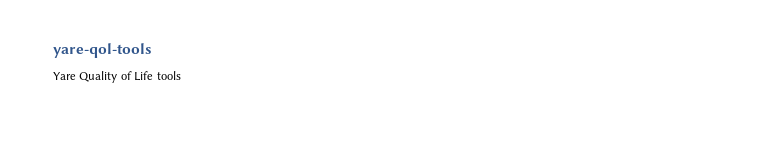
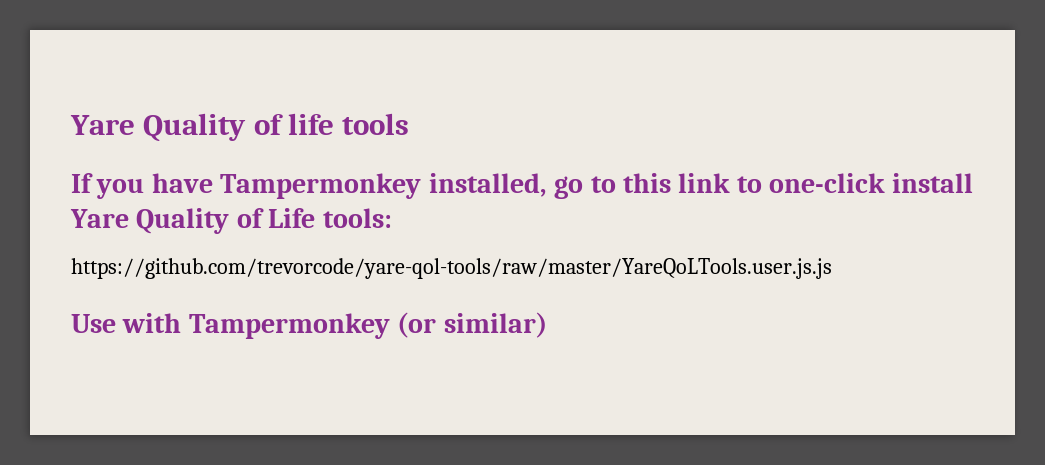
[53,43,152,58] [53,71,181,83] yare-qol-tools // Yare Quality of Life tools -> [70,113,410,142] [71,173,973,199] [70,208,392,234] [71,258,832,279] [71,312,547,339] Yare Quality of life tools // If you have Tampermonkey installed, go to this link to one-click install Yare Quality of Life tools: // https://github.com/trevorcode/yare-qol-tools/raw/master/YareQoLTools.user.js.js // Use with Tampermonkey (or similar)

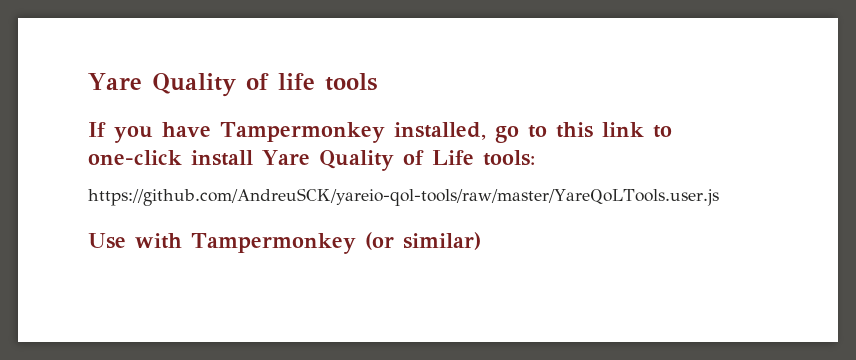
[71,258,832,279] https://github.com/trevorcode/yare-qol-tools/raw/master/YareQoLTools.user.js.js -> [88,188,719,206] https://github.com/AndreuSCK/yareio-qol-tools/raw/master/YareQoLTools.user.js

